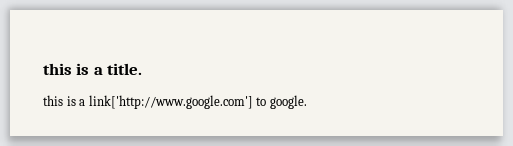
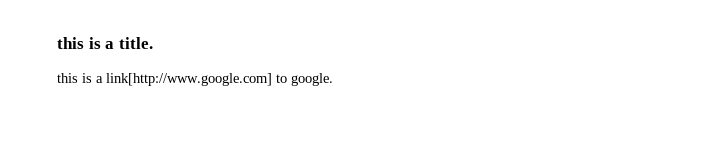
[88,95,253,109] link['http://www.google.com'] -> [106,73,272,86] link[http://www.google.com]

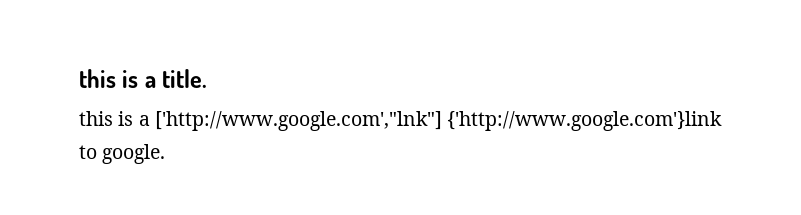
[106,73,272,86] link[http://www.google.com] -> [154,111,723,131] ['http://www.google.com',"lnk"] {'http://www.google.com'}link

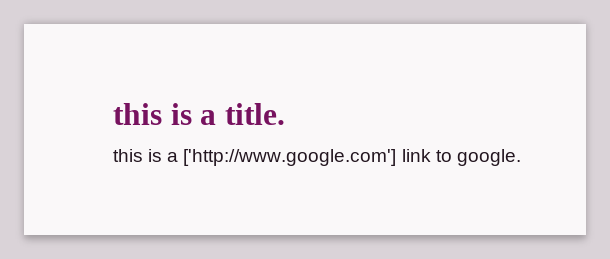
[154,111,723,131] ['http://www.google.com',"lnk"] {'http://www.google.com'}link -> [183,149,431,166] ['http://www.google.com'] link

